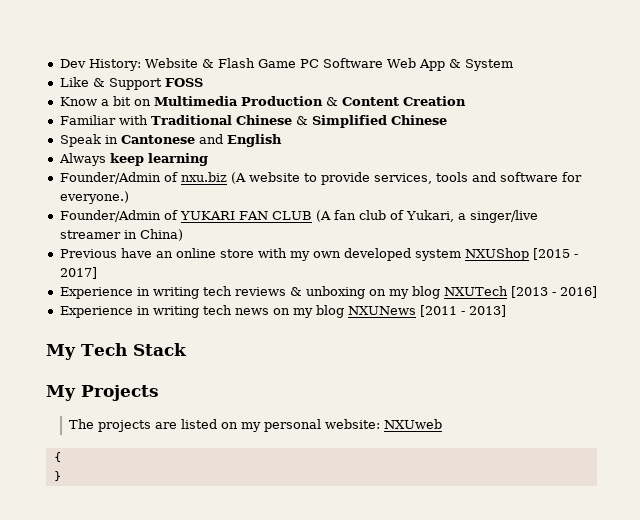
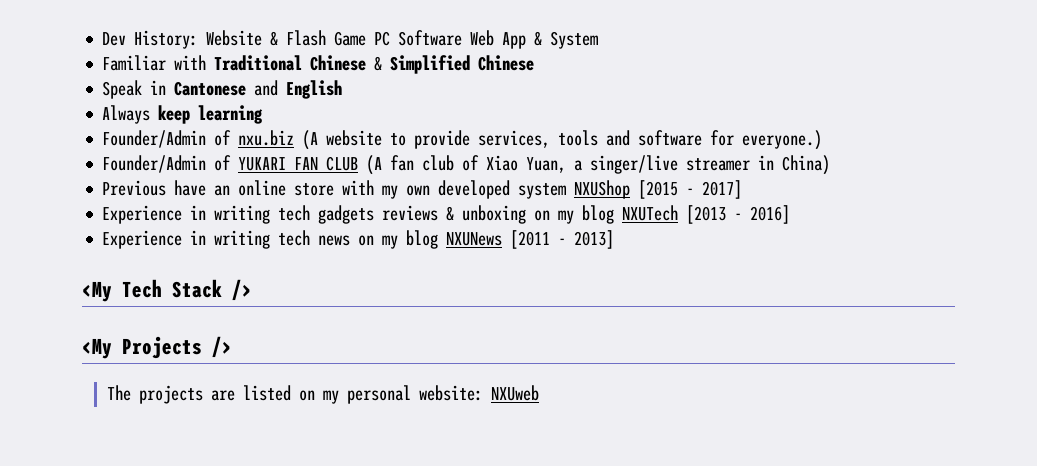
[59,77,203,90] [59,96,466,106] // Like & Support FOSS // Know a bit on Multimedia Production & Content Creation -> (599, 40) none
[405,210,454,222] Yukari, -> [486,155,567,173] Xiao Yuan,
(232, 291) none -> [318,205,375,224] gadgets
[46,344,76,360] My -> [82,281,112,302] <My
[46,385,76,401] // My -> [232,279,252,301] [82,338,112,359] /> // <My
(159, 393) none -> [212,336,232,358] />
[53,452,61,463] [53,471,61,482] // { // } -> (540, 393) none

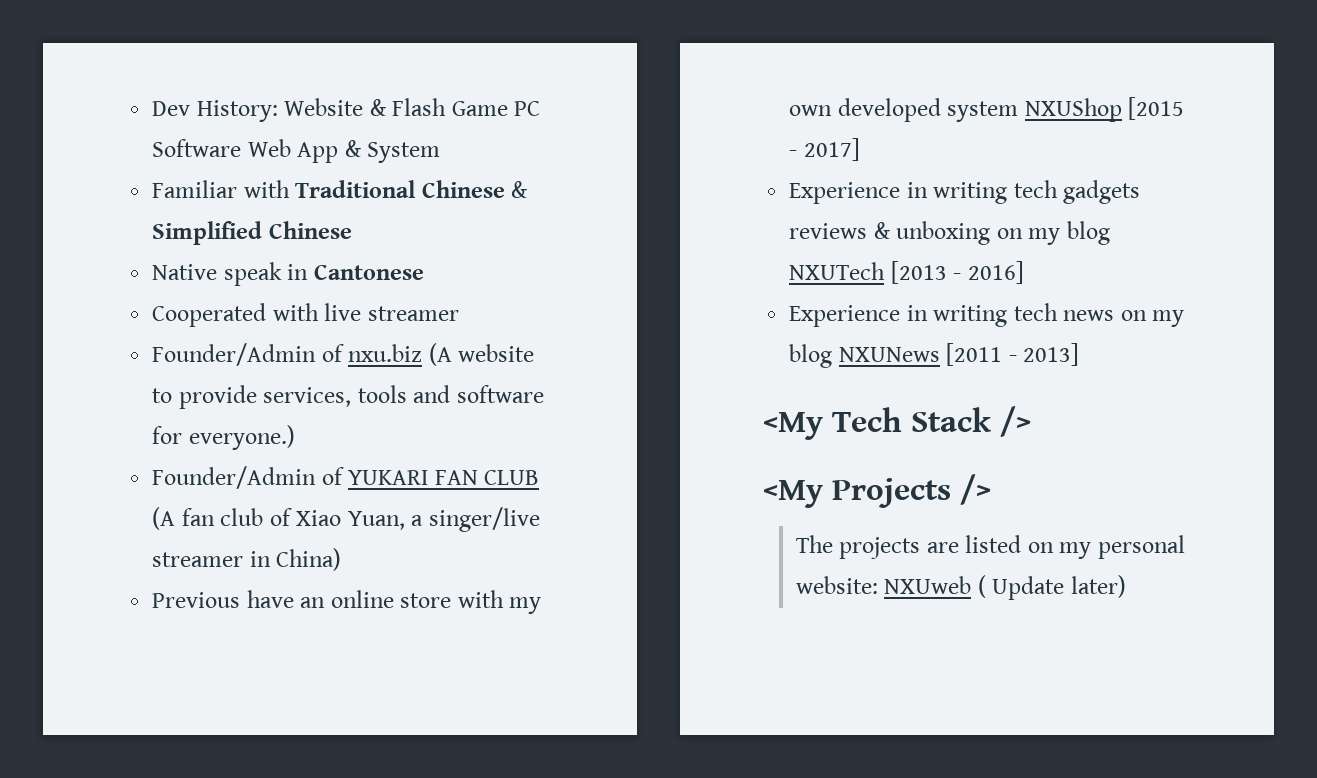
[102,80,143,99] Speak -> [152,262,282,286] Native speak
[254,80,343,99] [102,105,264,124] and English // Always keep learning -> [152,303,459,327] // Cooperated with live streamer
(540, 393) none -> [977,575,1126,600] ( Update later)

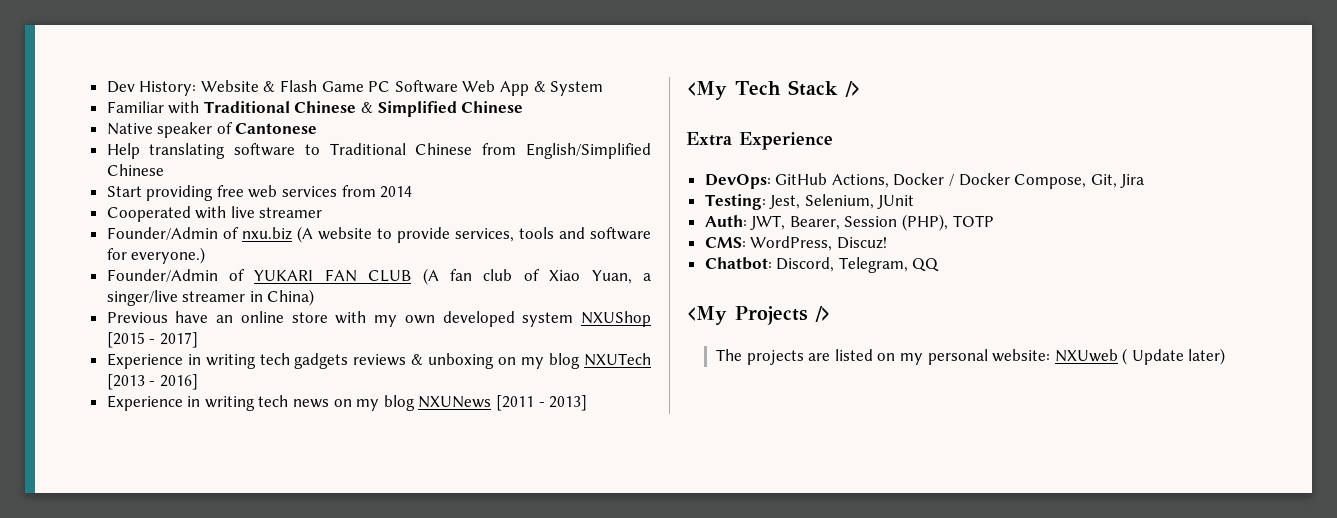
[223,262,309,286] speak in -> [157,122,233,138] speaker of
(424, 272) none -> [106,143,651,159] [106,164,164,176] [106,185,413,201] // Help translating software to Traditional Chinese from English/Simplified Chinese // Start providing free web services from 2014
(1031, 421) none -> [686,132,833,150] [704,173,1145,189] [704,194,915,210] [704,214,994,231] [704,236,887,251] [704,257,940,273] // Extra Experience // DevOps: GitHub Actions, Docker / Docker Compose, Git, Jira // Testing: Jest, Selenium, JUnit // Auth: JWT, Bearer, Session (PHP), TOTP // CMS: WordPress, Discuz! // Chatbot: Discord, Telegram, QQ

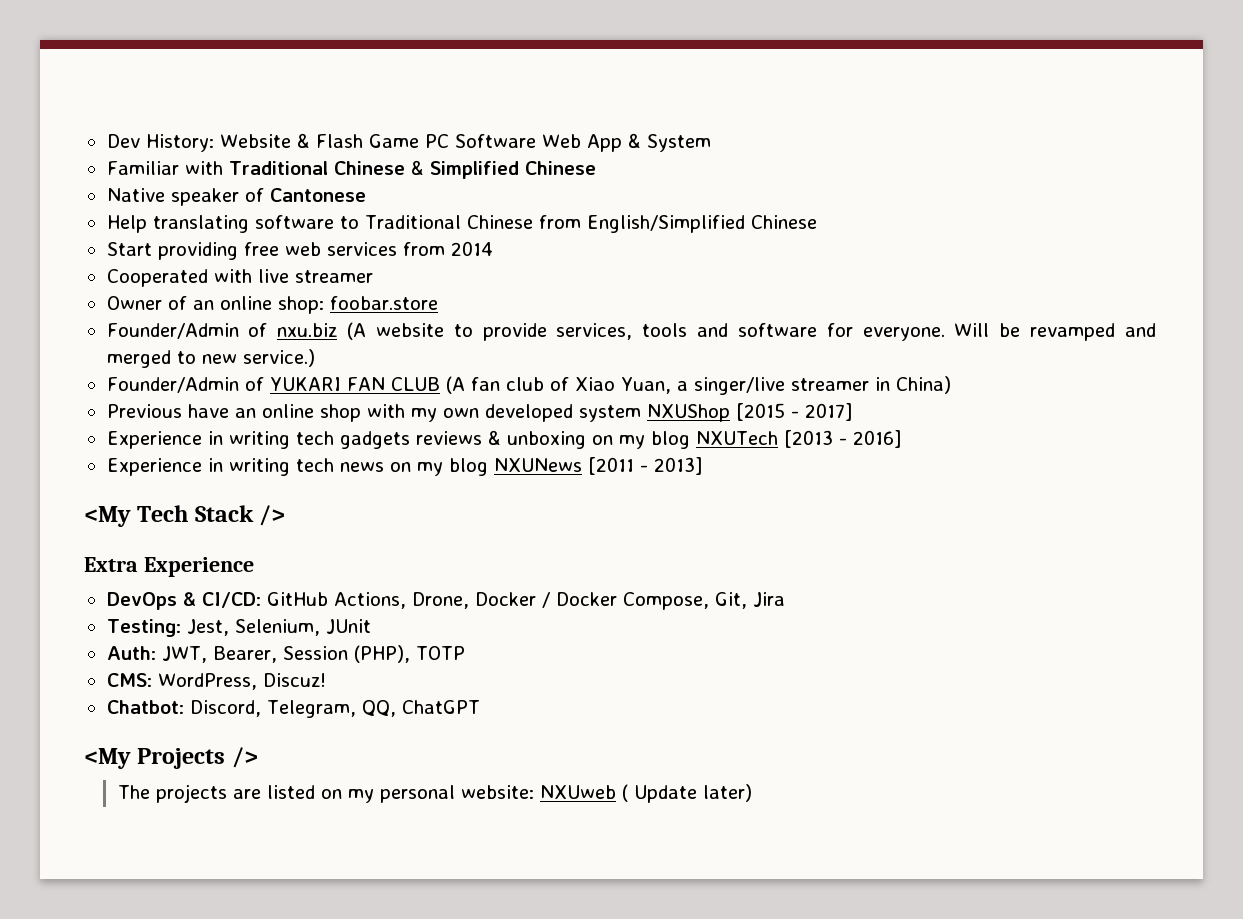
(323, 212) none -> [106,296,438,314] // Owner of an online shop: foobar.store
[131,247,206,264] everyone.) -> [862,323,1157,341] [106,349,315,368] everyone. Will be revamped and merged to new service.)
[291,312,328,323] store -> [319,404,361,422] shop
[704,174,771,189] DevOps: -> [106,592,261,610] DevOps & CI/CD:
(889, 181) none -> [411,592,469,609] Drone,
[912,258,940,272] QQ -> [361,700,480,717] QQ, ChatGPT

